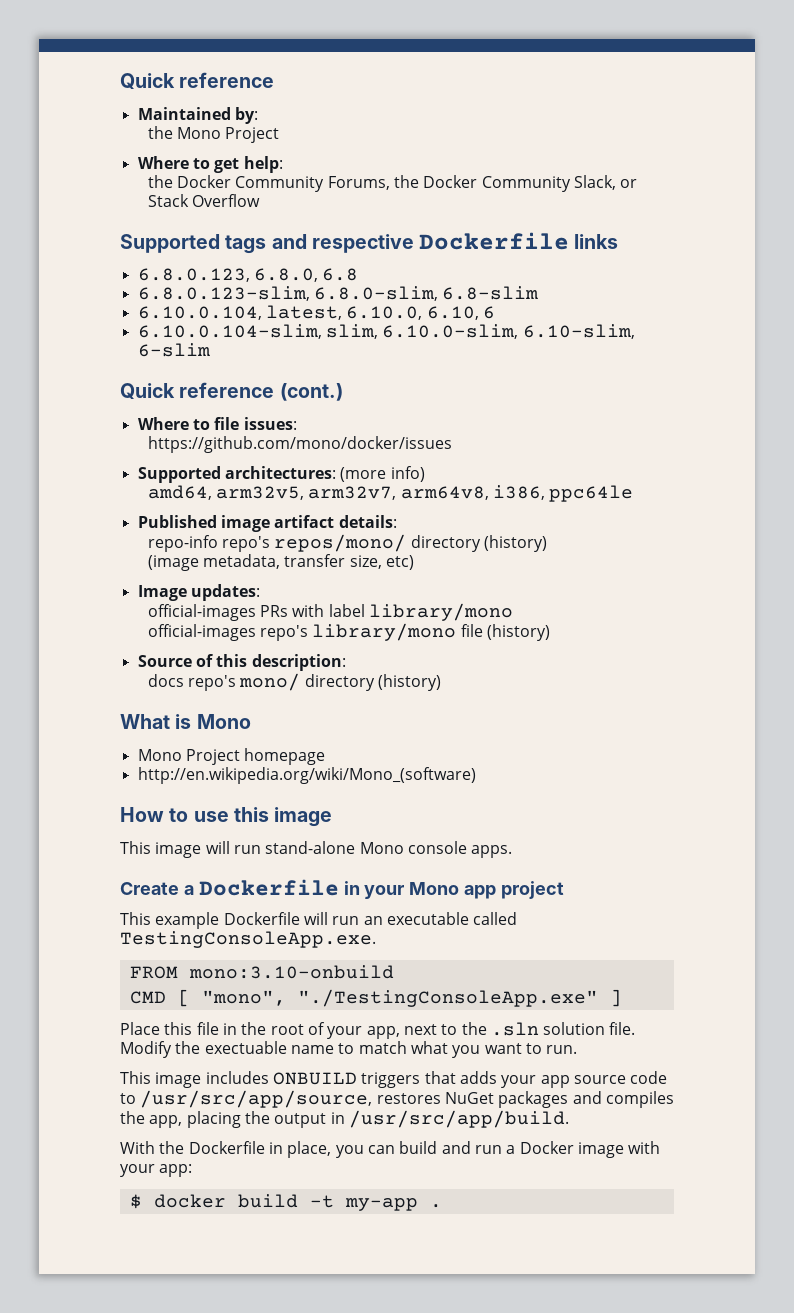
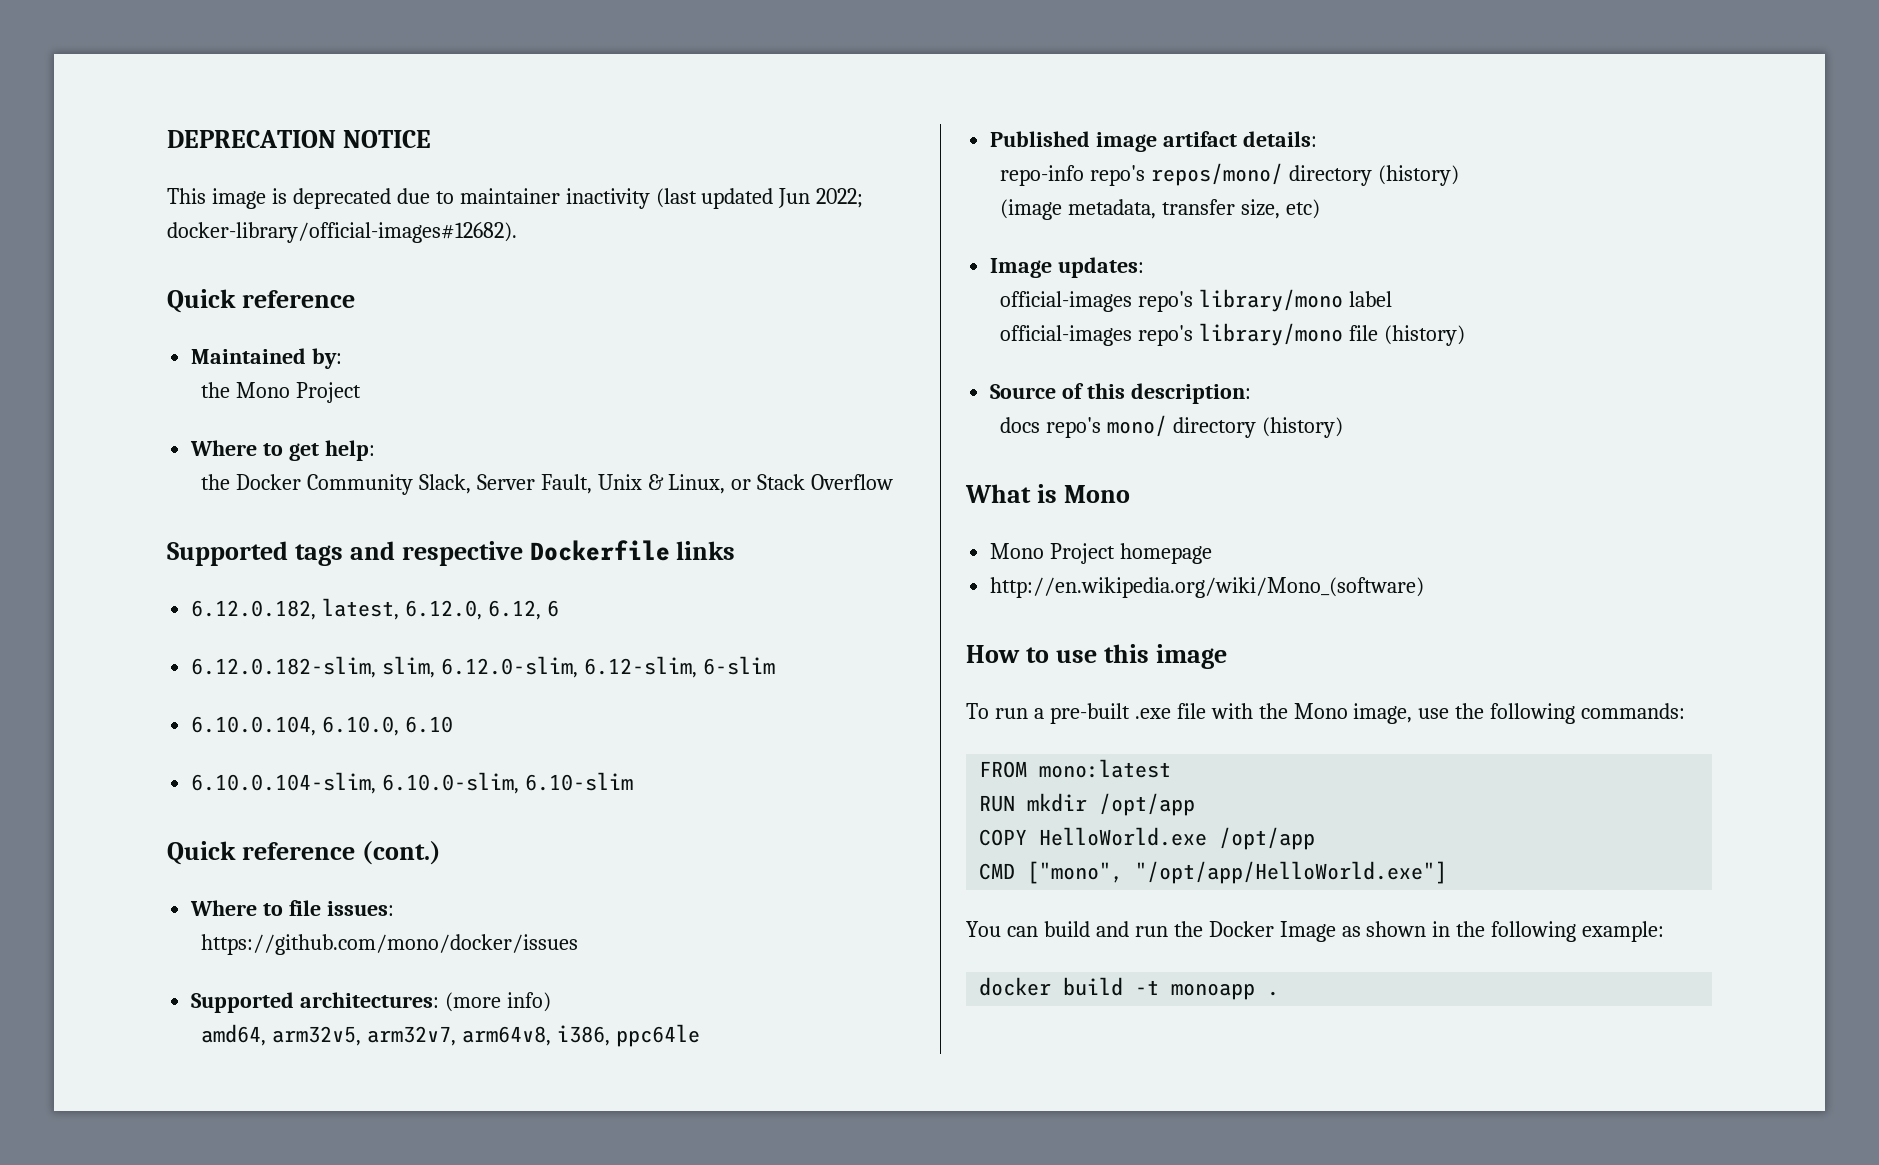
(120, 81) none -> [167,130,431,148] [167,188,864,209] [167,222,517,243] DEPRECATION NOTICE // This image is deprecated due to maintainer inactivity (last updated Jun 2022; docker-library/official-images#12682). //
[327,175,616,192] Forums, the Docker Community Slack, -> [418,474,726,494] Slack, Server Fault, Unix & Linux,
[137,268,359,282] [137,286,539,301] [137,305,495,320] [137,324,635,339] [137,343,210,357] 6.8.0.123, 6.8.0, 6.8 // 6.8.0.123-slim, 6.8.0-slim, 6.8-slim // 6.10.0.104, latest, 6.10.0, 6.10, 6 // 6.10.0.104-slim, slim, 6.10.0-slim, 6.10-slim, 6-slim -> [191,598,559,620] [191,656,775,678] [191,716,454,736] [191,772,634,794] 6.12.0.182, latest, 6.12.0, 6.12, 6 // 6.12.0.182-slim, slim, 6.12.0-slim, 6.12-slim, 6-slim // 6.10.0.104, 6.10.0, 6.10 // 6.10.0.104-slim, 6.10.0-slim, 6.10-slim
[260,604,325,617] PRs with -> [1137,289,1343,312] repo's library/mono
[368,603,513,621] library/mono -> (1392, 299) none
[120,841,513,858] [120,879,565,899] [120,912,518,929] [120,931,376,948] [129,965,394,979] [129,989,622,1007] [120,1022,636,1039] [120,1041,578,1058] [120,1071,668,1088] [120,1090,674,1108] [120,1110,569,1128] [120,1141,661,1158] [120,1164,193,1177] [129,1194,142,1209] This image will run stand-alone Mono console apps. // Create a Dockerfile in your Mono app project // This example Dockerfile will run an executable called TestingConsoleApp.exe. // FROM mono:3.10-onbuild // CMD [ "mono", "./TestingConsoleApp.exe" ] // Place this file in the root of your app, next to the .sln solution file. Modify the exectuable name to match what you want to run. // This image includes ONBUILD triggers that adds your app source code to /usr/src/app/source, restores NuGet packages and compiles the app, placing the output in /usr/src/app/build. // With the Dockerfile in place, you can build and run a Docker image with your app: // $ -> [966,703,1686,724] [979,759,1172,778] [979,793,1196,816] [979,827,1316,850] [979,861,1448,884] [966,921,1665,942] To run a pre-built .exe file with the Mono image, use the following commands: // FROM mono:latest // RUN mkdir /opt/app // COPY HelloWorld.exe /opt/app // CMD ["mono", "/opt/app/HelloWorld.exe"] // You can build and run the Docker Image as shown in the following example: //
[344,1198,418,1211] my-app -> [1171,983,1256,1000] monoapp

